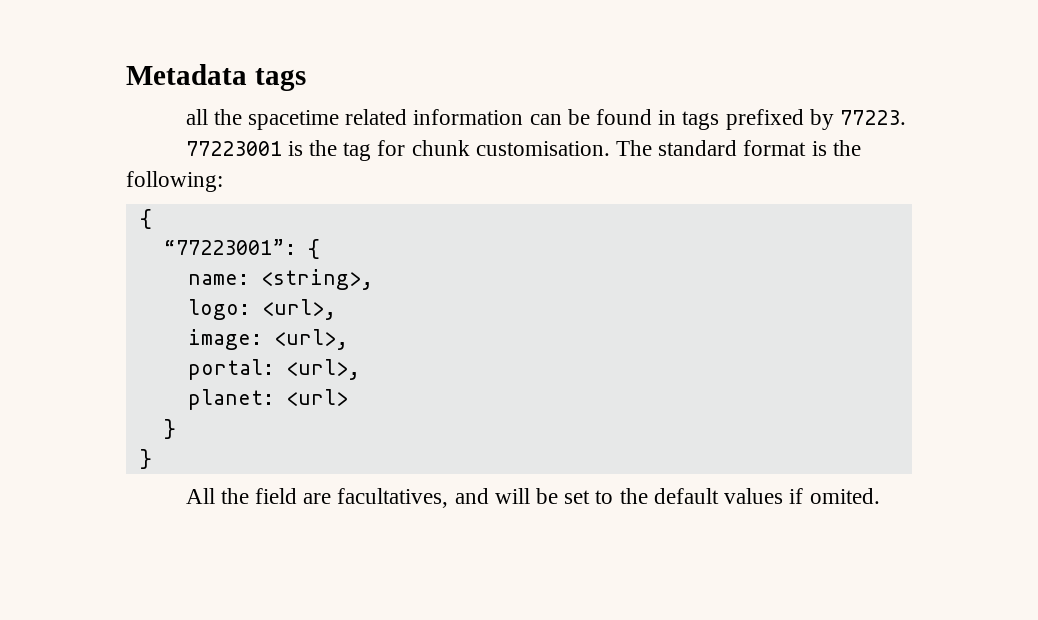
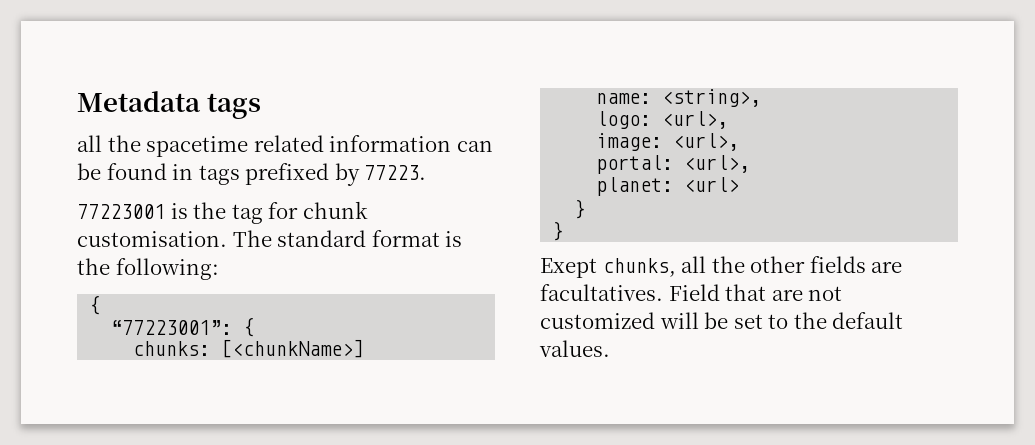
(320, 249) none -> [133,339,365,358] // chunks: [<chunkName>]
[185,488,489,508] All the field are facultatives, and -> [540,256,903,278] [540,284,843,301] [540,312,655,329] Exept chunks, all the other fields are facultatives. Field that are not customized
[724,488,880,504] values if omited. -> [539,340,610,357] values.

